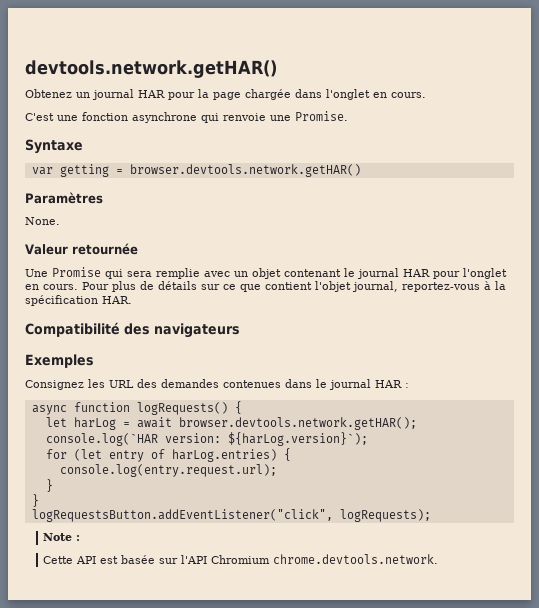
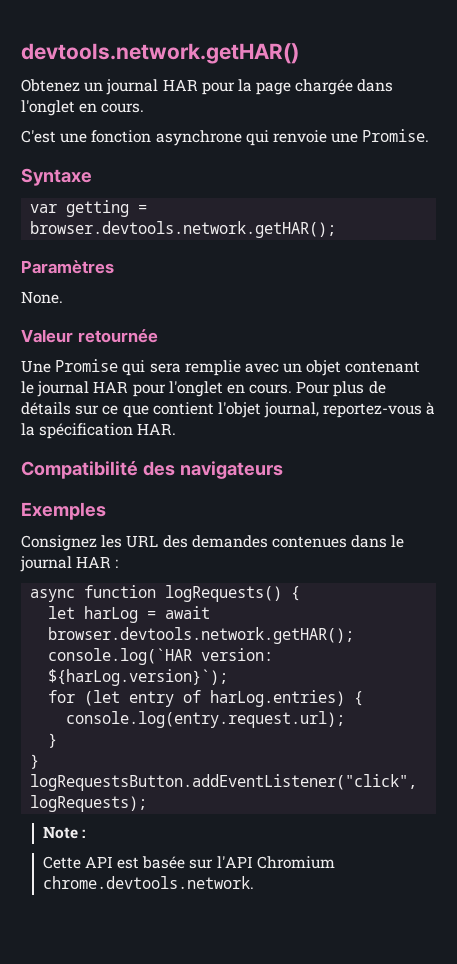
[129,164,361,177] browser.devtools.network.getHAR() -> [30,221,337,238] browser.devtools.network.getHAR();

